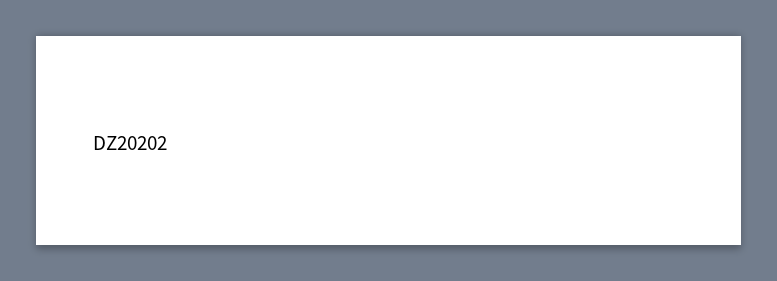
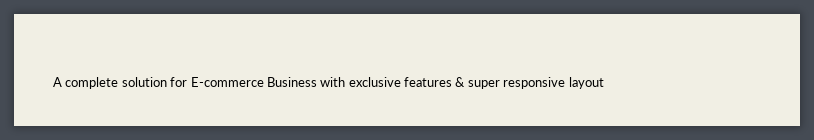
[93,136,167,150] DZ20202 -> [53,77,604,89] A complete solution for E-commerce Business with exclusive features & super responsive layout

